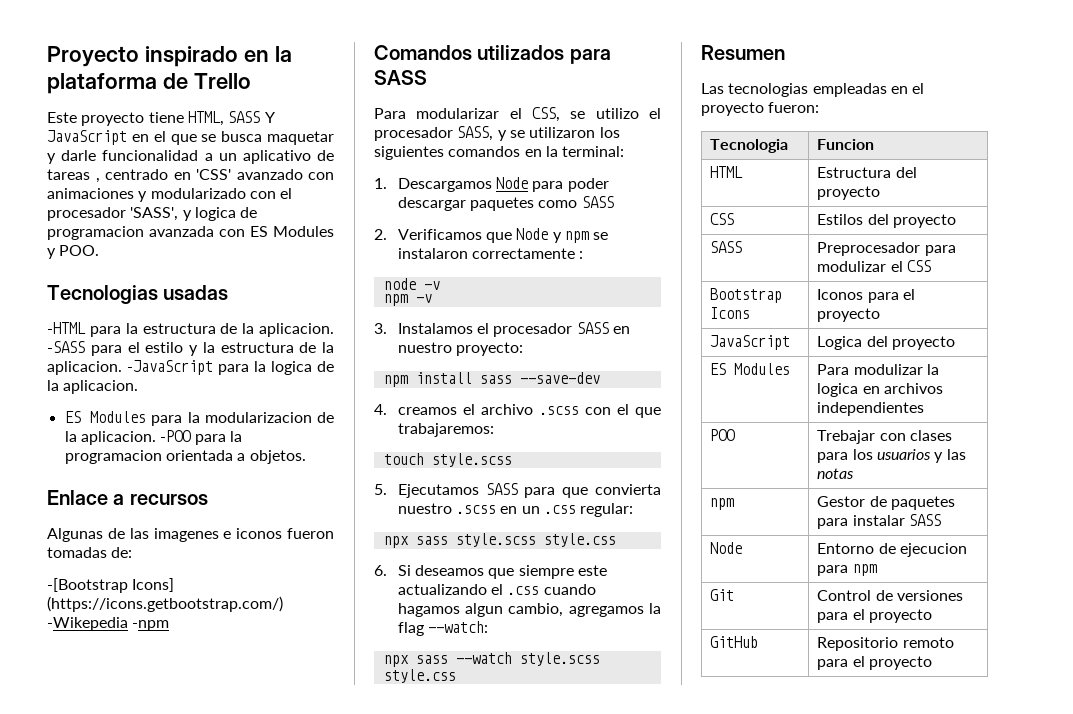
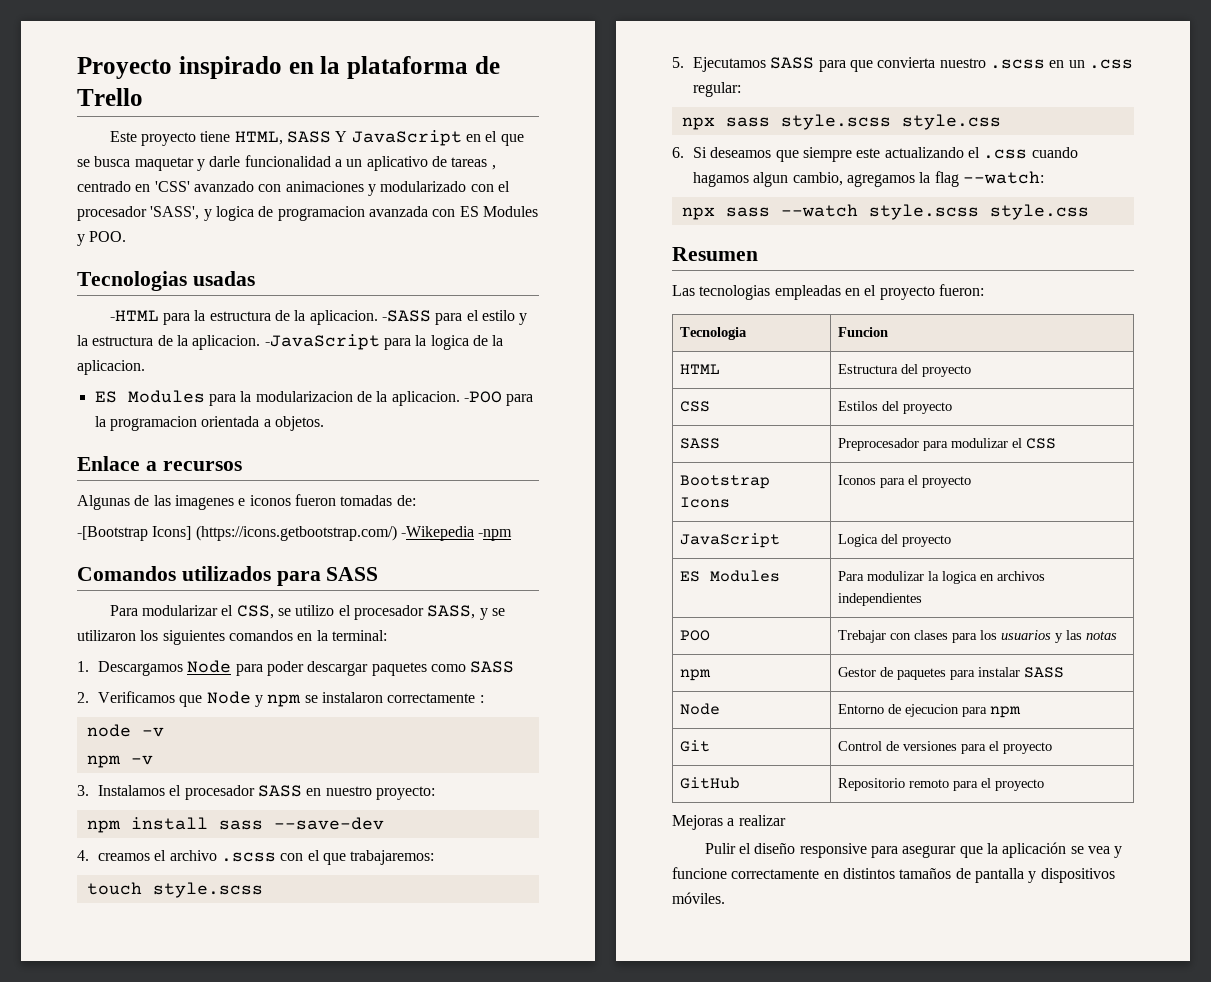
(933, 663) none -> [672,815,786,830] [704,842,1123,858] [672,867,1115,883] [672,892,725,904] // Mejoras a realizar // Pulir el diseño responsive para asegurar que la aplicación se vea y funcione correctamente en distintos tamaños de pantalla y dispositivos móviles.

